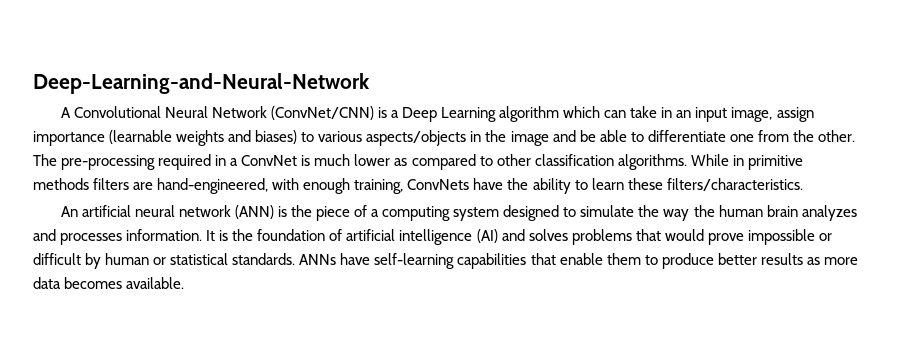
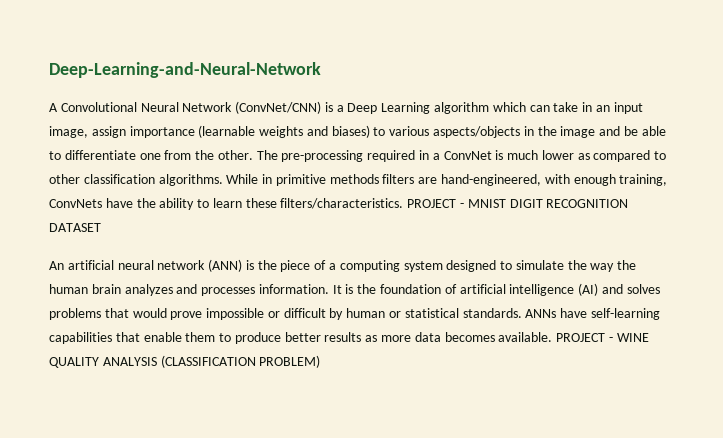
(803, 184) none -> [407,199,629,208] [49,223,101,232] PROJECT - MNIST DIGIT RECOGNITION DATASET
(185, 283) none -> [556,333,649,342] [49,355,321,368] PROJECT - WINE QUALITY ANALYSIS (CLASSIFICATION PROBLEM)

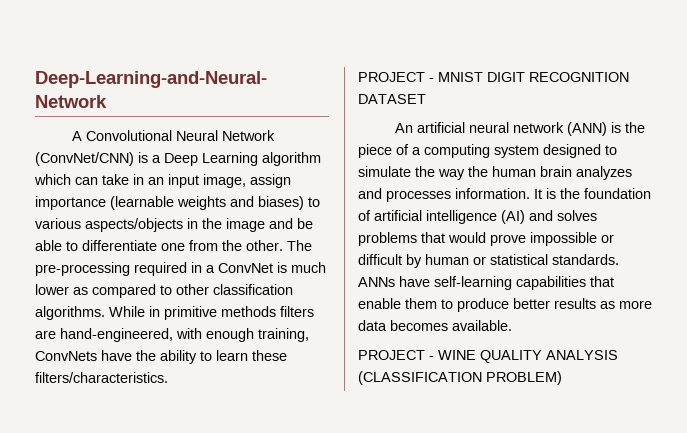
(404, 203) none -> (168, 377) //
(553, 337) none -> (512, 325) //

